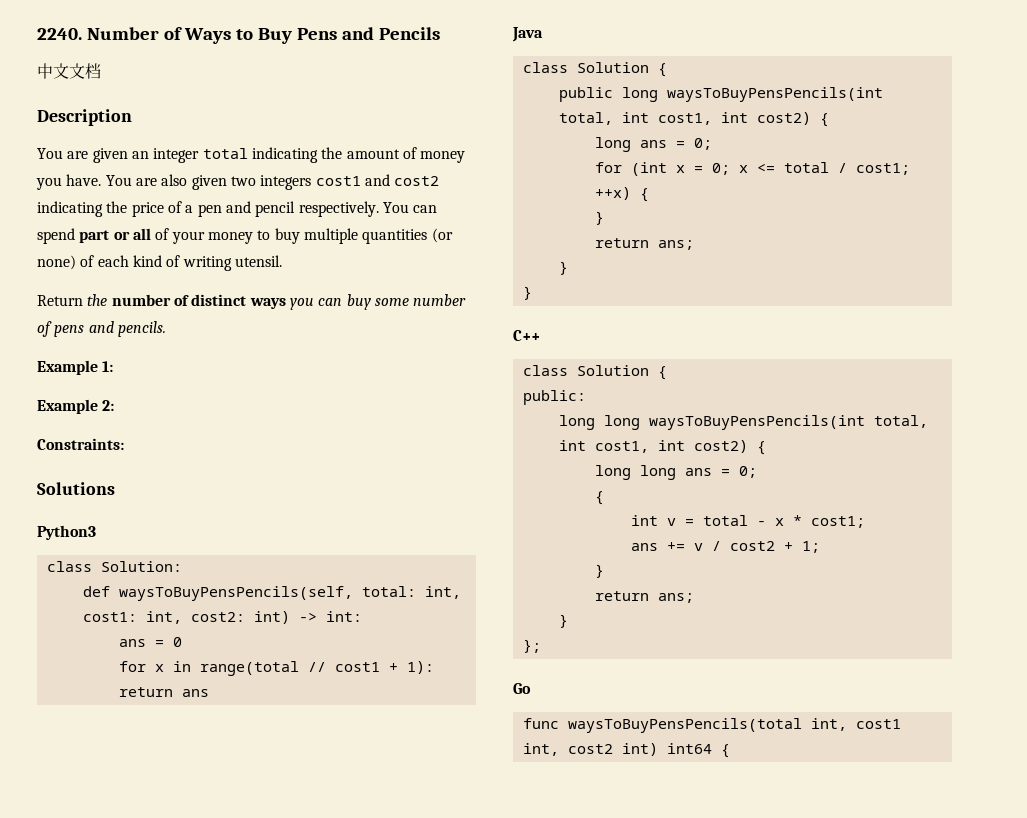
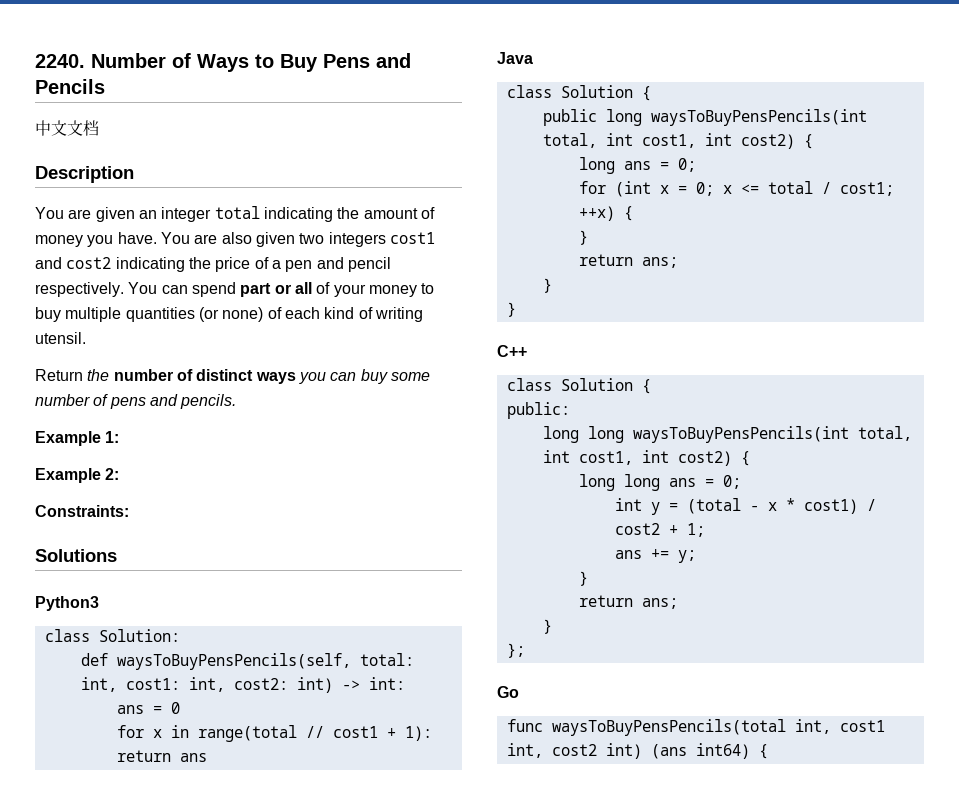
[594,491,604,505] [630,515,865,528] [630,542,703,551] // { // int v = total - x * cost1; // ans += v -> [614,498,858,515] // int y = (total - x * cost1)
(820, 547) none -> [614,549,696,563] // ans += y;
[666,743,712,754] int64 -> [650,743,750,759] (ans int64)

